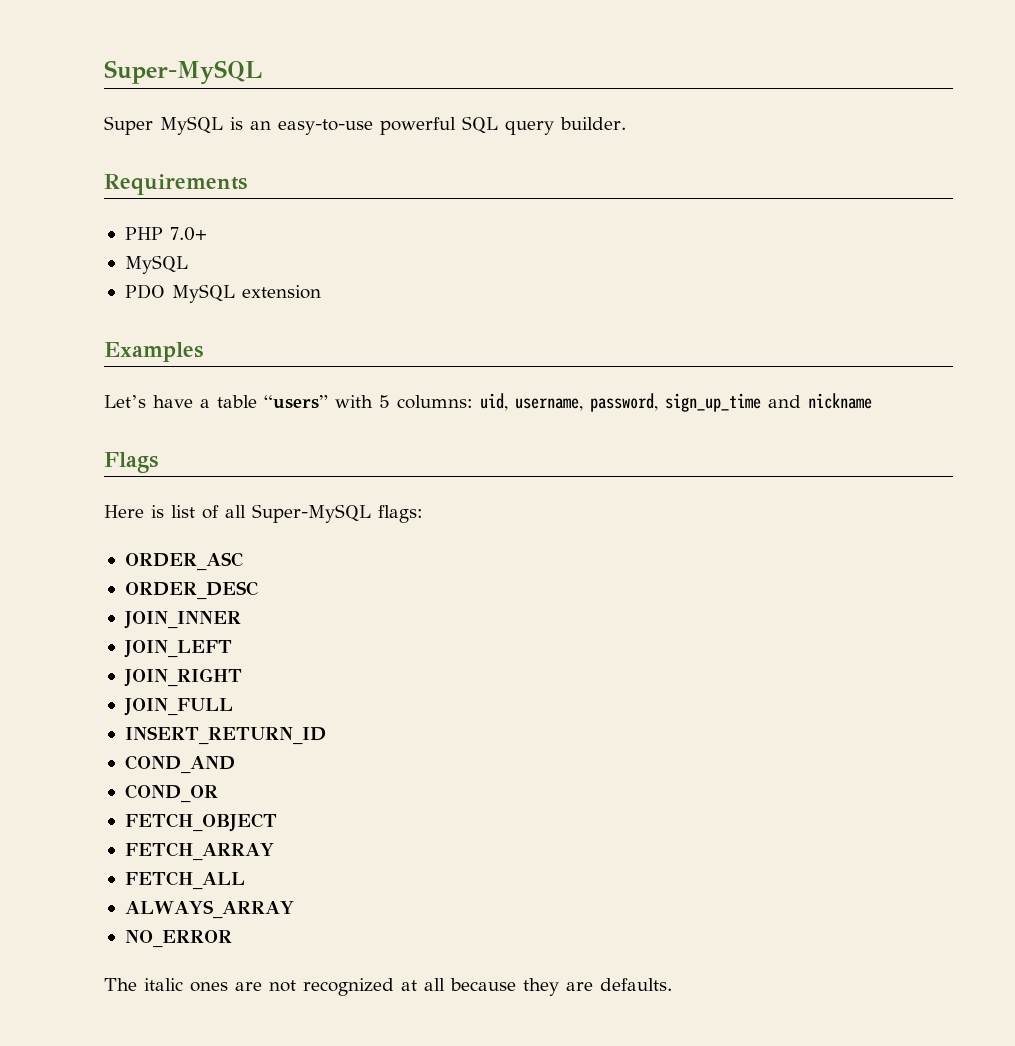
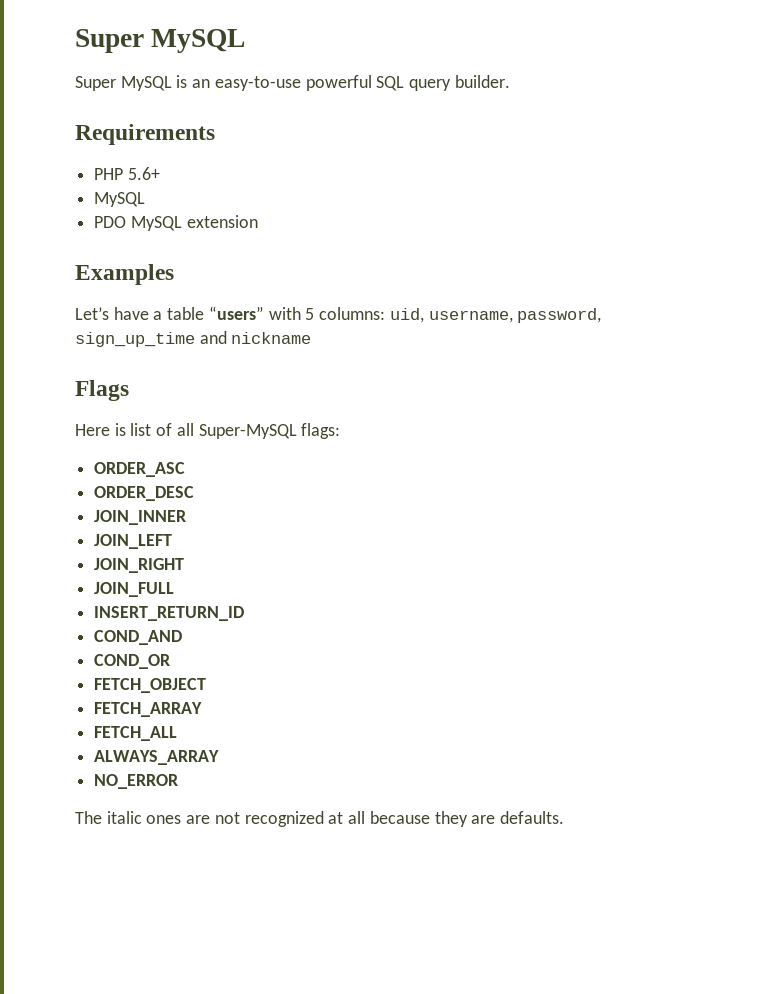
[104,60,263,85] Super-MySQL -> [75,29,246,53] Super MySQL
[169,227,207,241] 7.0+ -> [127,167,160,180] 5.6+

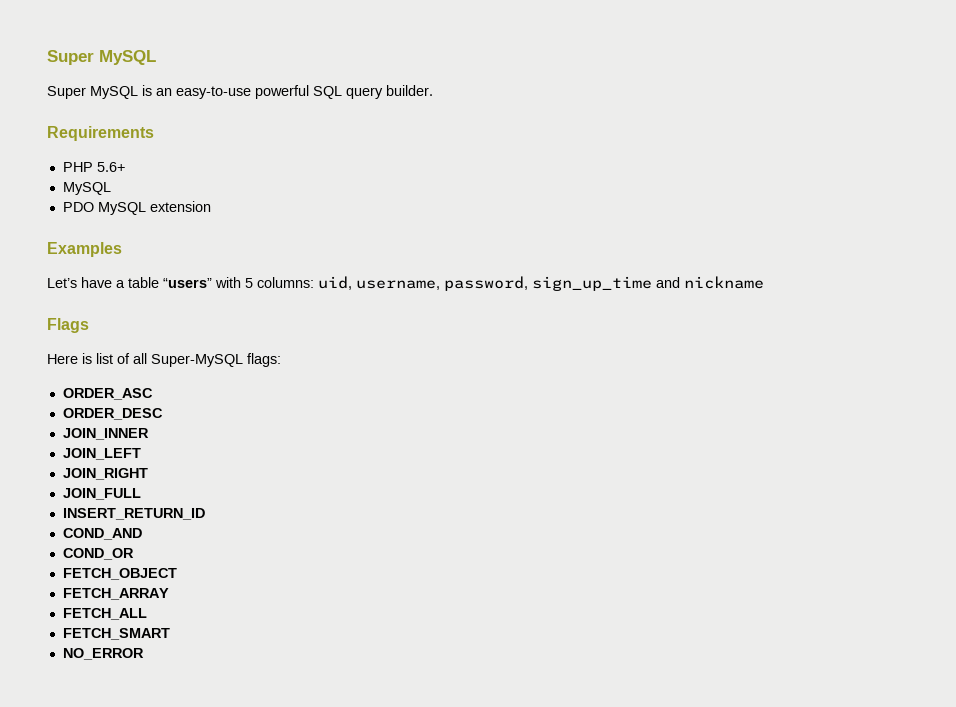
[94,750,220,765] ALWAYS_ARRAY -> [62,628,170,640] FETCH_SMART
[75,811,564,827] // The italic ones are not recognized at all because they are defaults. -> (144, 654) none

